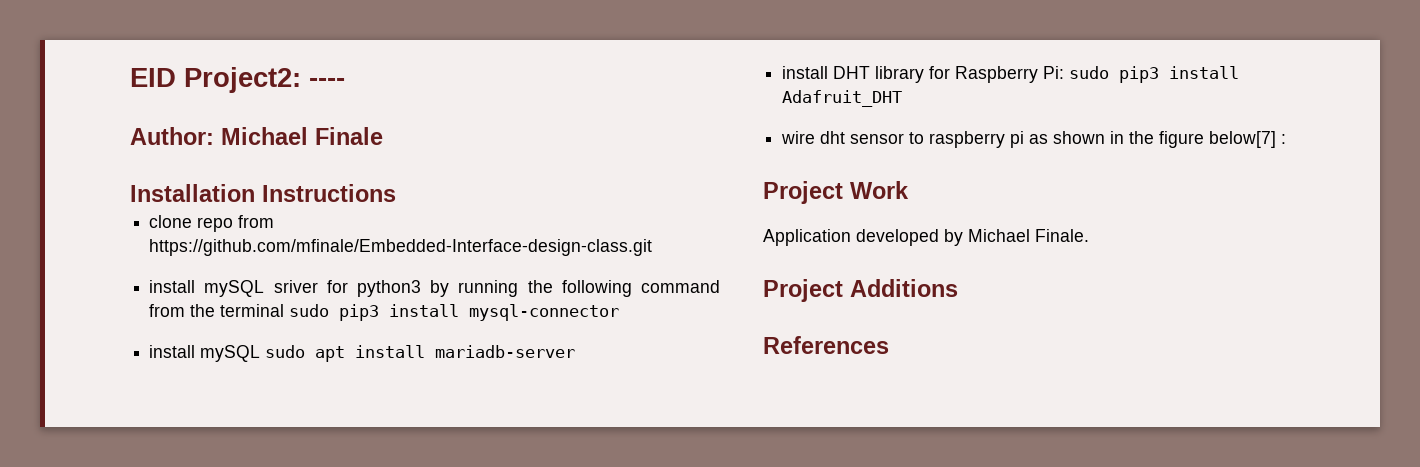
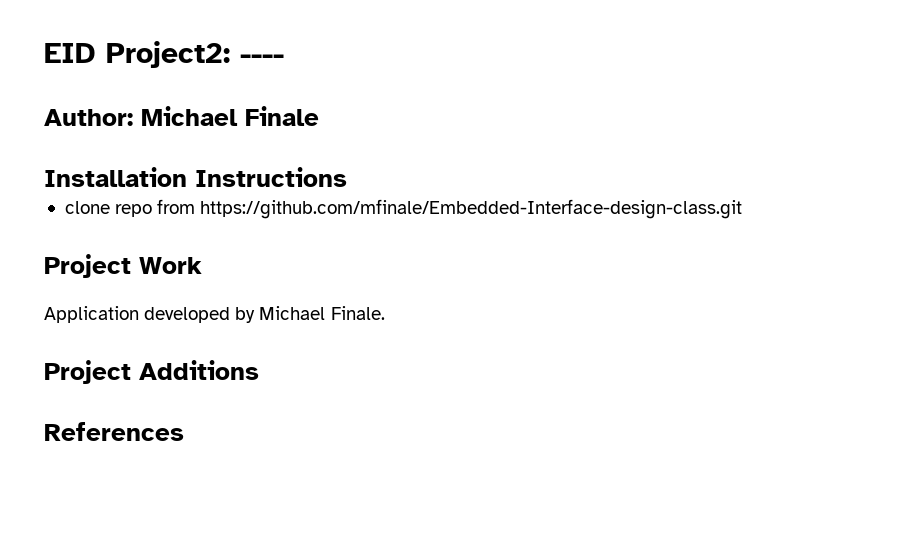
[149,280,721,297] [149,304,620,321] [149,345,576,362] [782,66,1240,83] [782,90,903,107] [781,131,1287,148] // install mySQL sriver for python3 by running the following command from the terminal sudo pip3 install mysql-connector // install mySQL sudo apt install mariadb-server // install DHT library for Raspberry Pi: sudo pip3 install Adafruit_DHT // wire dht sensor to raspberry pi as shown in the figure below[7] : -> (743, 209) none

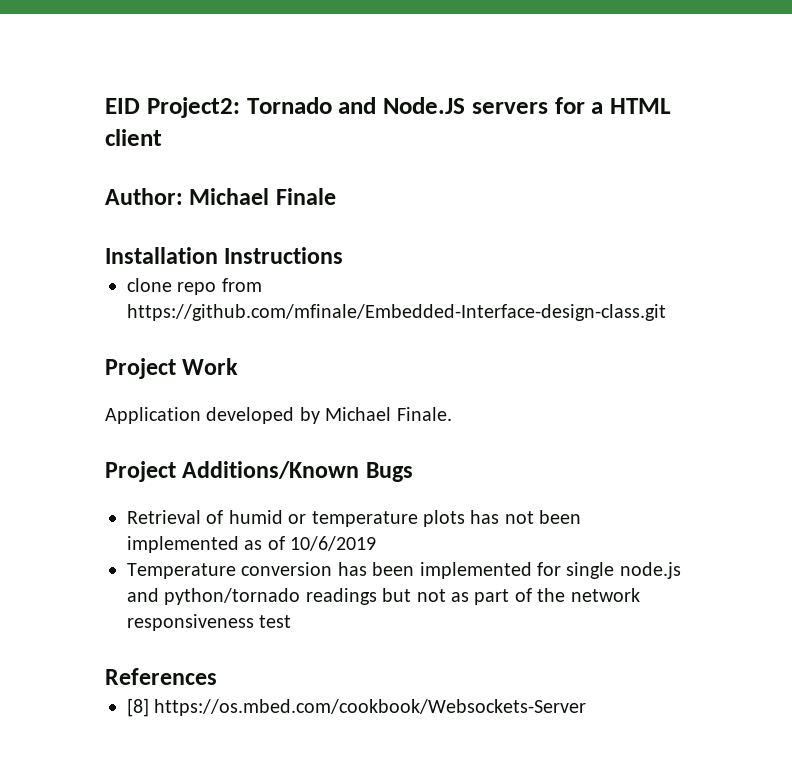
[240,54,284,63] ---- -> [246,97,671,114] [105,129,162,146] Tornado and Node.JS servers for a HTML client
[139,360,259,380] Additions -> [182,461,413,482] [127,510,582,527] [127,536,377,553] [127,562,681,579] [127,588,640,605] [127,614,292,631] Additions/Known Bugs // Retrieval of humid or temperature plots has not been implemented as of 10/6/2019 // Temperature conversion has been implemented for single node.js and python/tornado readings but not as part of the network responsiveness test
(184, 431) none -> [127,698,587,717] // [8] https://os.mbed.com/cookbook/Websockets-Server

